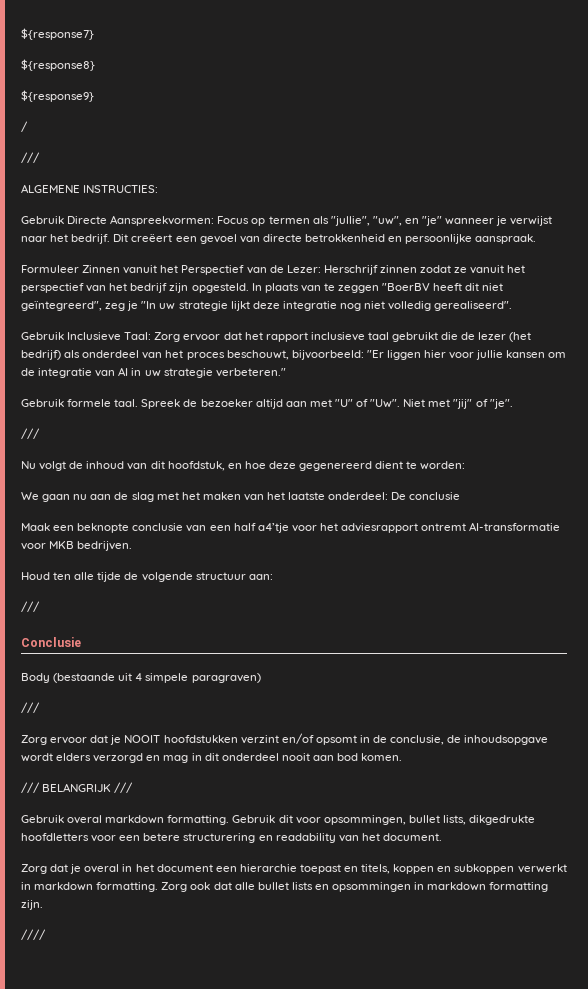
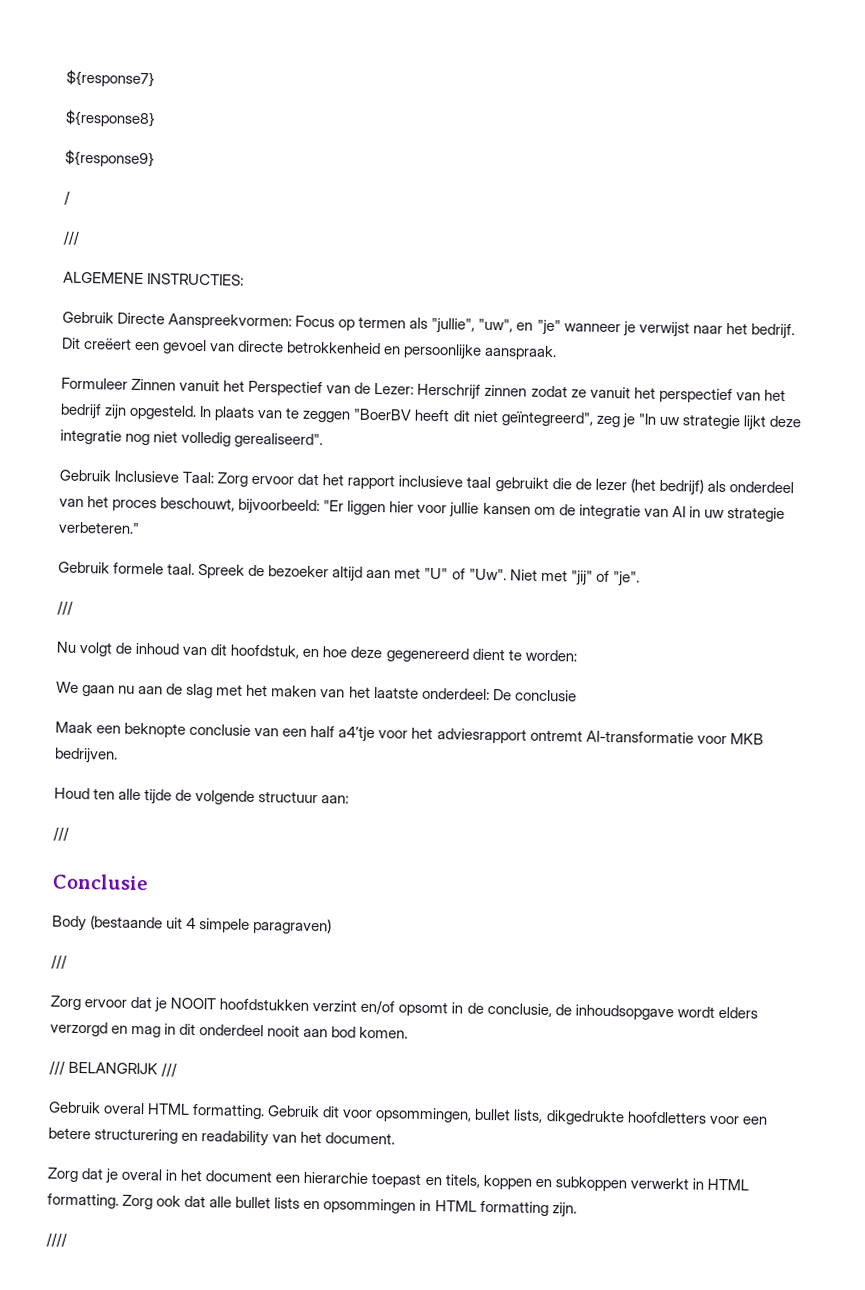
[105,815,165,824] markdown -> [147,1103,191,1115] HTML
[34,882,94,891] markdown -> [706,1178,749,1191] HTML
[427,882,487,891] markdown -> [434,1200,477,1212] HTML

